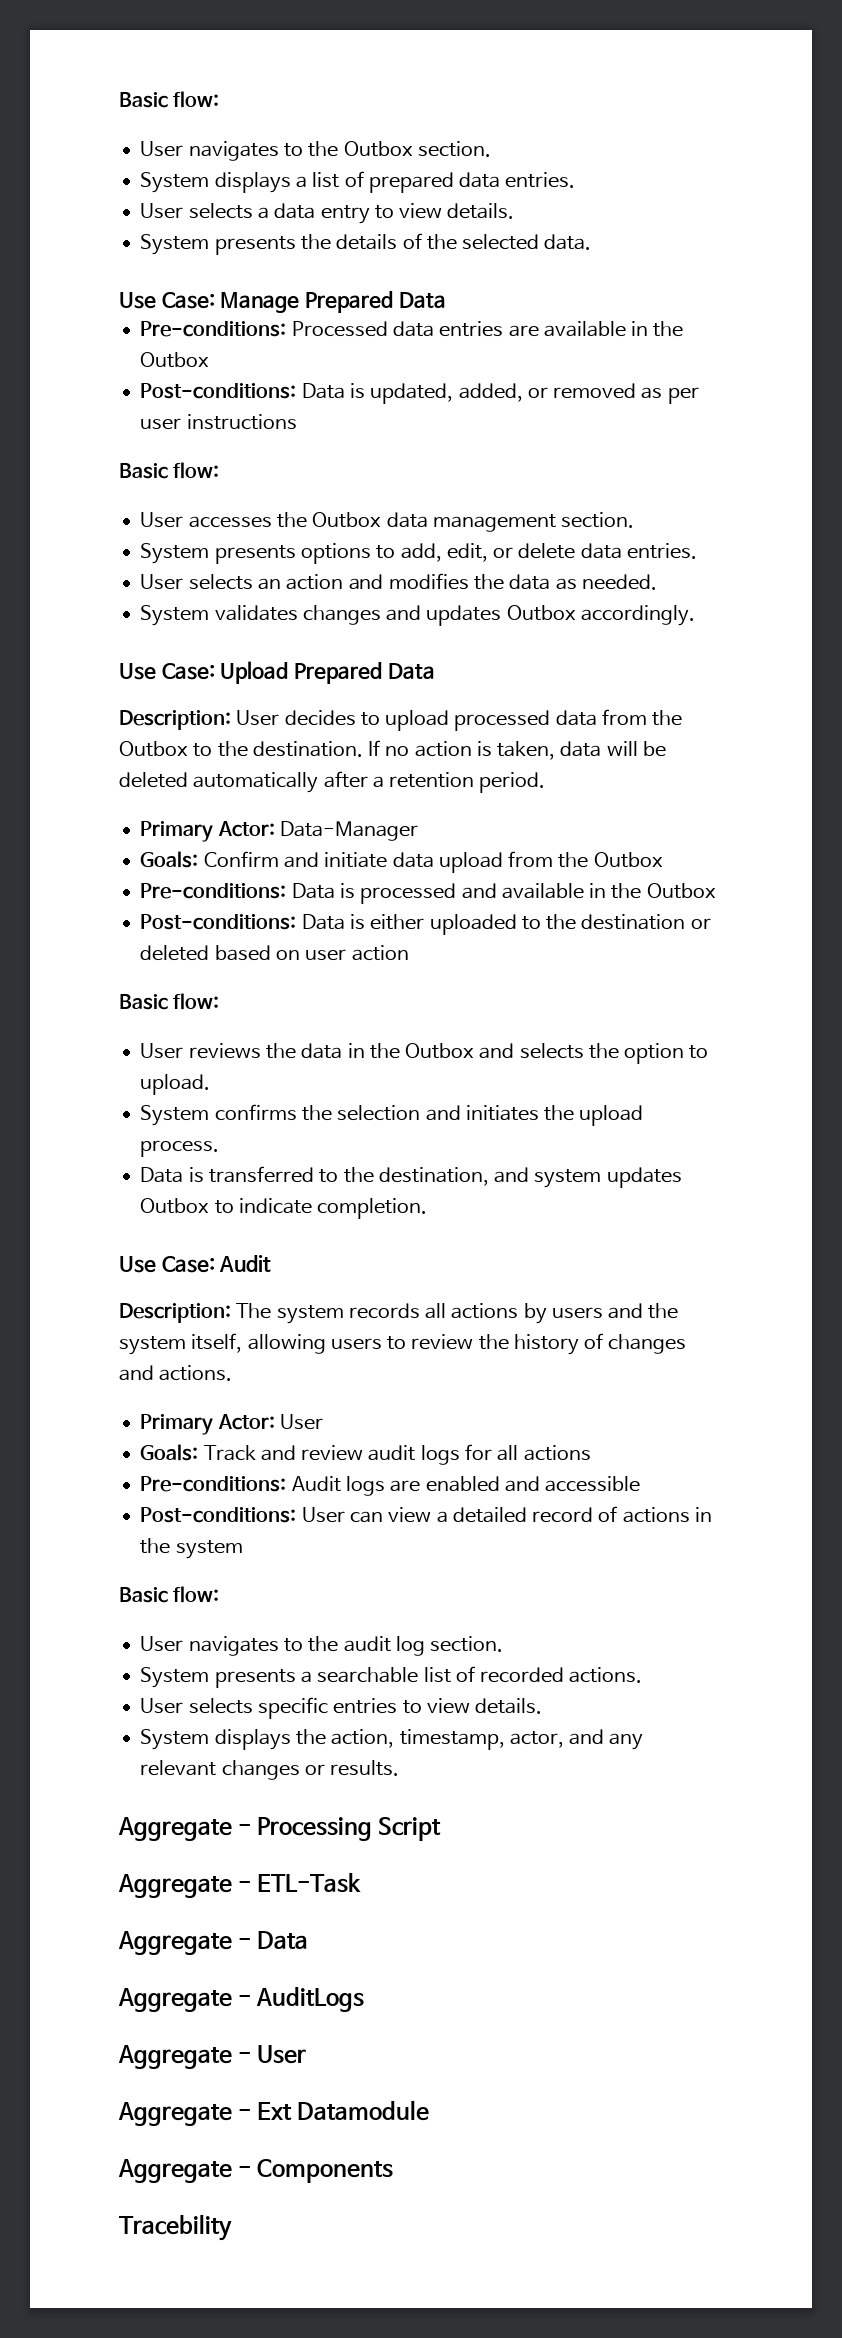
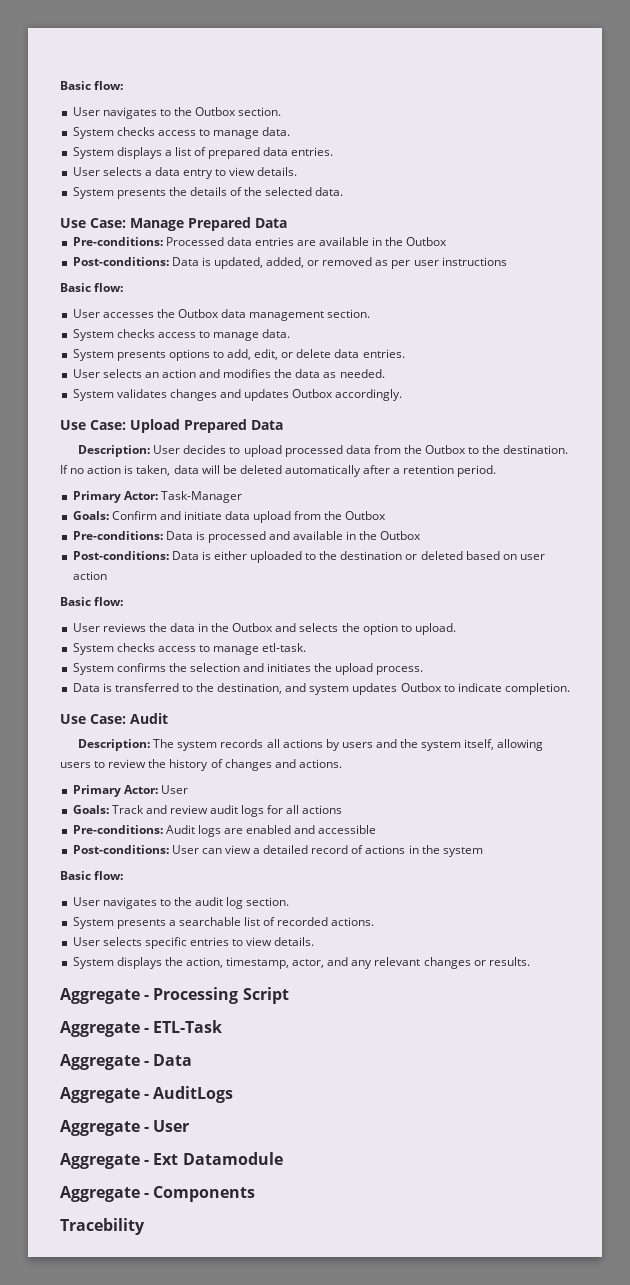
(491, 149) none -> [72,127,291,139] // System checks access to manage data.
(635, 520) none -> [72,329,291,341] // System checks access to manage data.
[279,821,418,841] Data-Manager -> [160,491,242,503] Task-Manager
(211, 1084) none -> [72,643,307,655] // System checks access to manage etl-task.

